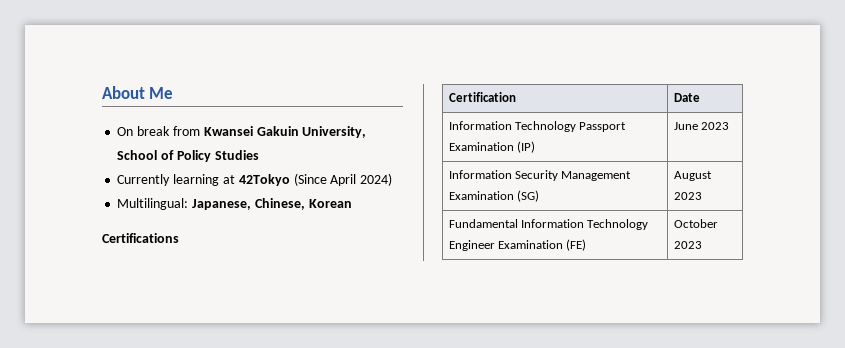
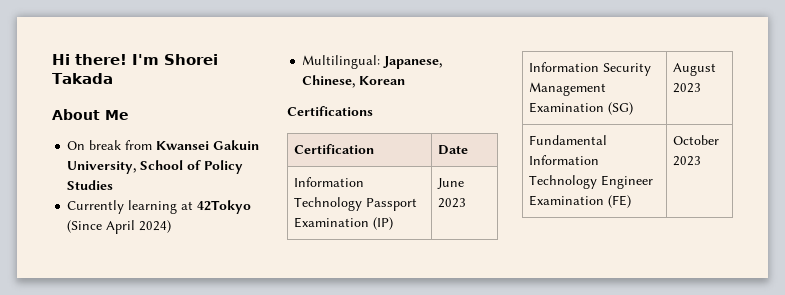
(102, 92) none -> [52,54,218,65] [52,73,113,84] Hi there! I'm Shorei Takada //

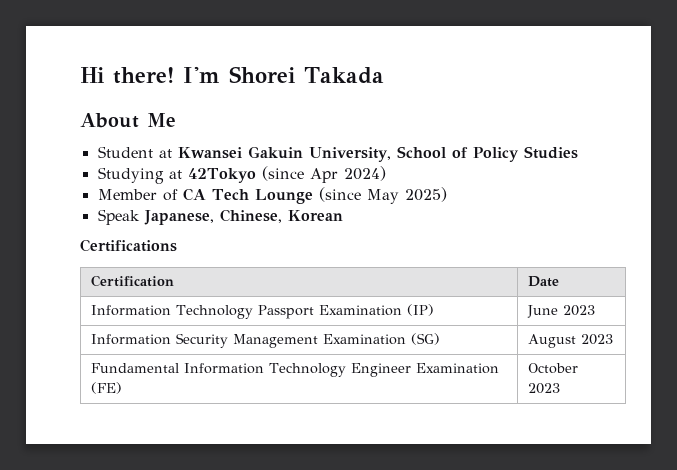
[67,140,153,150] On break from -> [97,146,172,158] Student at
[67,200,252,214] [67,220,172,234] [302,55,381,69] Currently learning at 42Tokyo (Since April 2024) // Multilingual: -> [97,166,386,184] [97,187,447,204] [97,209,140,225] Studying at 42Tokyo (since Apr 2024) // Member of CA Tech Lounge (since May 2025) // Speak

